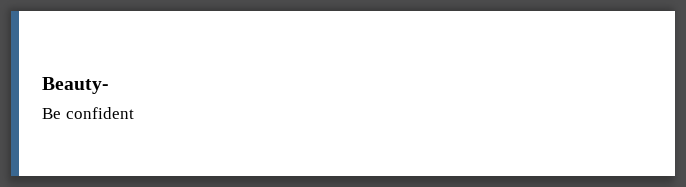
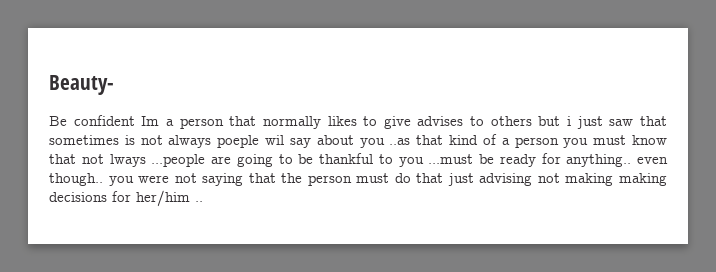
(134, 113) none -> [141,116,667,129] [49,134,667,148] [49,153,668,167] [49,173,668,186] [49,190,203,207] Im a person that normally likes to give advises to others but i just saw that sometimes is not always poeple wil say about you ..as that kind of a person you must know that not lways ...people are going to be thankful to you ...must be ready for anything.. even though.. you were not saying that the person must do that just advising not making making decisions for her/him ..

